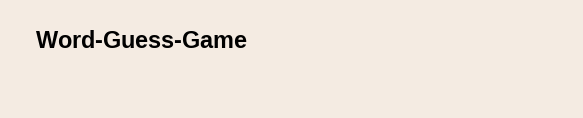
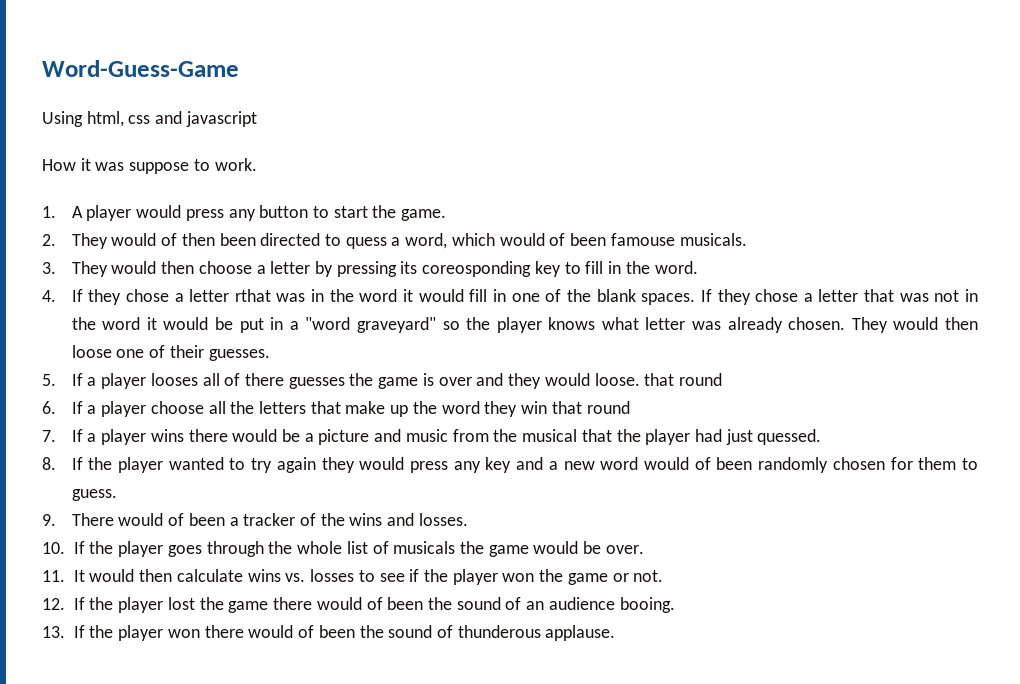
(247, 39) none -> [42,111,257,127] [42,158,257,174] [42,205,447,221] [42,233,747,249] [42,261,698,277] [42,289,979,305] [71,317,978,333] [71,345,270,361] [42,373,722,389] [42,401,630,417] [42,429,822,445] [42,457,979,473] [71,489,117,501] [42,513,468,526] [42,541,644,557] [42,569,664,585] [42,597,675,613] [42,625,616,641] // Using html, css and javascript // How it was suppose to work. // 1. A player would press any button to start the game. // 2. They would of then been directed to quess a word, which would of been famouse musicals. // 3. They would then choose a letter by pressing its coreosponding key to fill in the word. // 4. If they chose a letter rthat was in the word it would fill in one of the blank spaces. If they chose a letter that was not in the word it would be put in a "word graveyard" so the player knows what letter was already chosen. They would then loose one of their guesses. // 5. If a player looses all of there guesses the game is over and they would loose. that round // 6. If a player choose all the letters that make up the word they win that round // 7. If a player wins there would be a picture and music from the musical that the player had just quessed. // 8. If the player wanted to try again they would press any key and a new word would of been randomly chosen for them to guess. // 9. There would of been a tracker of the wins and losses. // 10. If the player goes through the whole list of musicals the game would be over. // 11. It would then calculate wins vs. losses to see if the player won the game or not. // 12. If the player lost the game there would of been the sound of an audience booing. // 13. If the player won there would of been the sound of thunderous applause.

